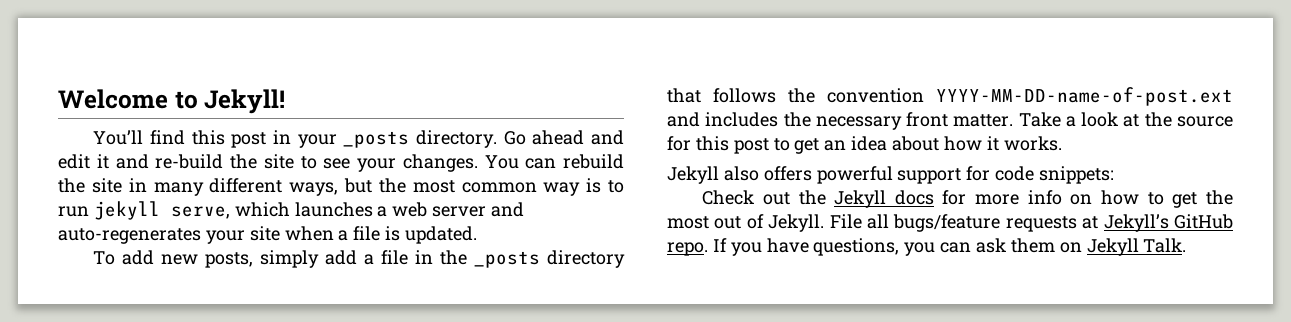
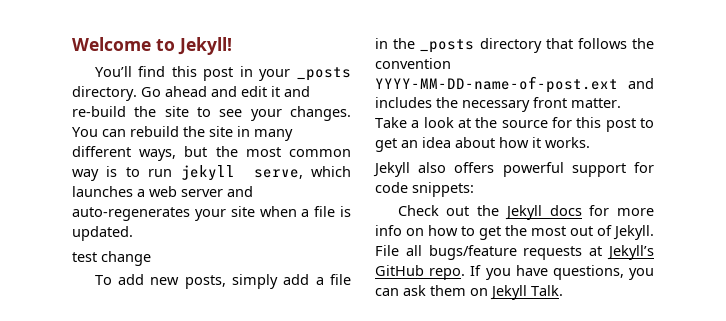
(478, 235) none -> [72,251,151,266] // test change

